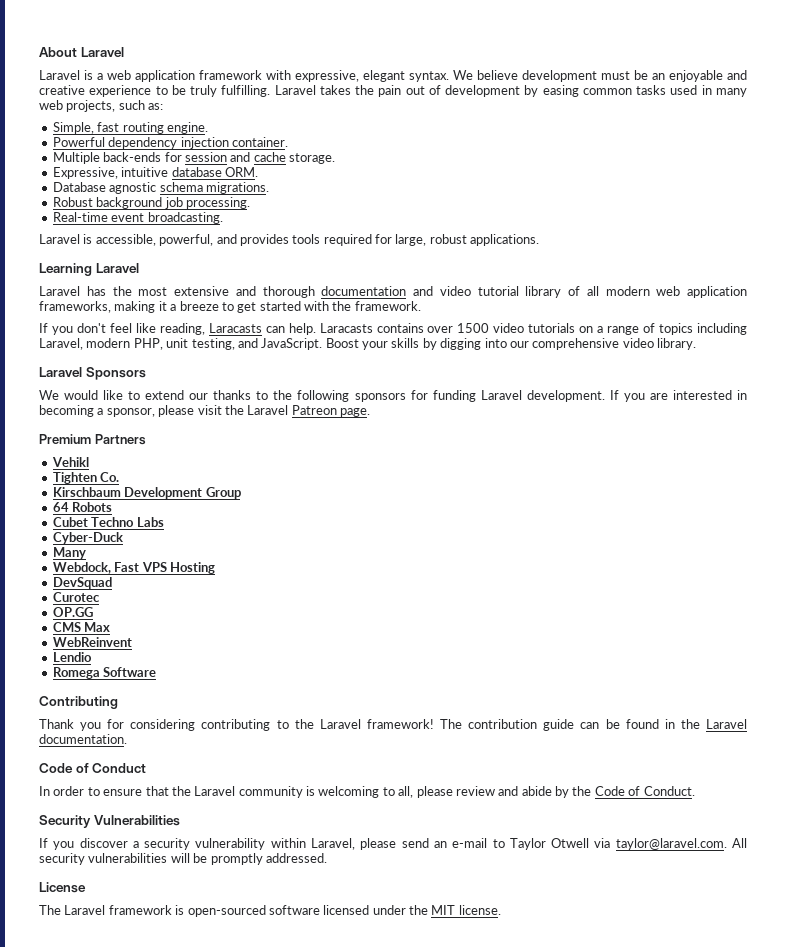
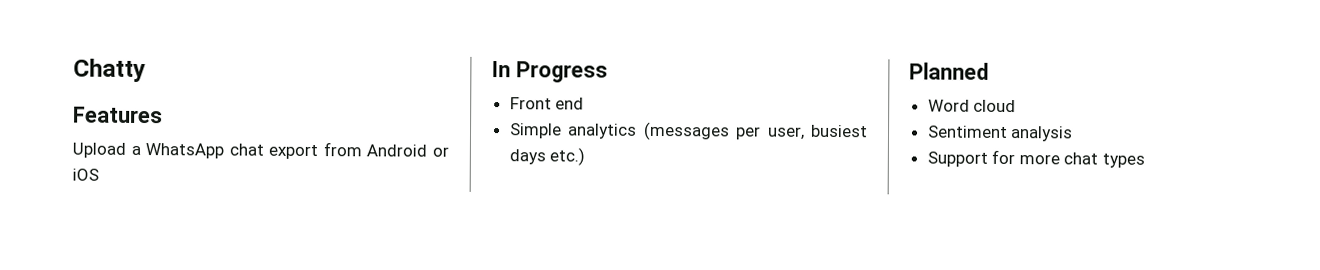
[39,47,124,57] [39,70,747,82] [39,85,747,97] [39,100,164,112] [52,122,208,134] [52,137,288,149] [52,152,335,164] [52,167,258,179] [52,182,269,194] [52,197,250,209] [52,212,223,224] [39,234,540,246] [39,263,139,276] [39,286,747,298] [39,301,421,313] [39,323,748,335] [39,338,696,350] [39,367,146,380] [39,390,747,402] [39,405,370,417] [39,434,146,445] [51,457,89,467] [52,472,120,484] [52,487,241,499] [52,502,113,512] [52,517,164,527] [52,532,123,544] [52,547,86,559] [52,562,215,574] [52,577,112,589] [52,592,100,602] [52,607,93,617] [52,622,111,632] [52,637,132,647] [52,652,92,662] [52,667,157,679] [39,696,118,709] [39,719,748,731] [39,734,127,744] [39,763,147,773] [39,786,695,798] [39,815,180,828] [39,838,747,850] [39,853,327,865] [39,882,86,893] [39,905,501,917] About Laravel // Laravel is a web application framework with expressive, elegant syntax. We believe development must be an enjoyable and creative experience to be truly fulfilling. Laravel takes the pain out of development by easing common tasks used in many web projects, such as: // Simple, fast routing engine. // Powerful dependency injection container. // Multiple back-ends for session and cache storage. // Expressive, intuitive database ORM. // Database agnostic schema migrations. // Robust background job processing. // Real-time event broadcasting. // Laravel is accessible, powerful, and provides tools required for large, robust applications. // Learning Laravel // Laravel has the most extensive and thorough documentation and video tutorial library of all modern web application frameworks, making it a breeze to get started with the framework. // If you don't feel like reading, Laracasts can help. Laracasts contains over 1500 video tutorials on a range of topics including Laravel, modern PHP, unit testing, and JavaScript. Boost your skills by digging into our comprehensive video library. // Laravel Sponsors // We would like to extend our thanks to the following sponsors for funding Laravel development. If you are interested in becoming a sponsor, please visit the Laravel Patreon page. // Premium Partners // Vehikl // Tighten Co. // Kirschbaum Development Group // 64 Robots // Cubet Techno Labs // Cyber-Duck // Many // Webdock, Fast VPS Hosting // DevSquad // Curotec // OP.GG // CMS Max // WebReinvent // Lendio // Romega Software // Contributing // Thank you for considering contributing to the Laravel framework! The contribution guide can be found in the Laravel documentation. // Code of Conduct // In order to ensure that the Laravel community is welcoming to all, please review and abide by the Code of Conduct. // Security Vulnerabilities // If you discover a security vulnerability within Laravel, please send an e-mail to Taylor Otwell via taylor@laravel.com. All security vulnerabilities will be promptly addressed. // License // The Laravel framework is open-sourced software licensed under the MIT license. -> [73,58,146,83] [73,106,163,124] [72,142,449,160] [72,168,99,181] [491,61,608,83] [509,97,585,110] [508,121,868,141] [508,147,586,166] [909,62,989,80] [927,99,1017,113] [926,125,1074,142] [926,149,1146,168] Chatty // Features // Upload a WhatsApp chat export from Android or iOS // In Progress // Front end // Simple analytics (messages per user, busiest days etc.) // Planned // Word cloud // Sentiment analysis // Support for more chat types

